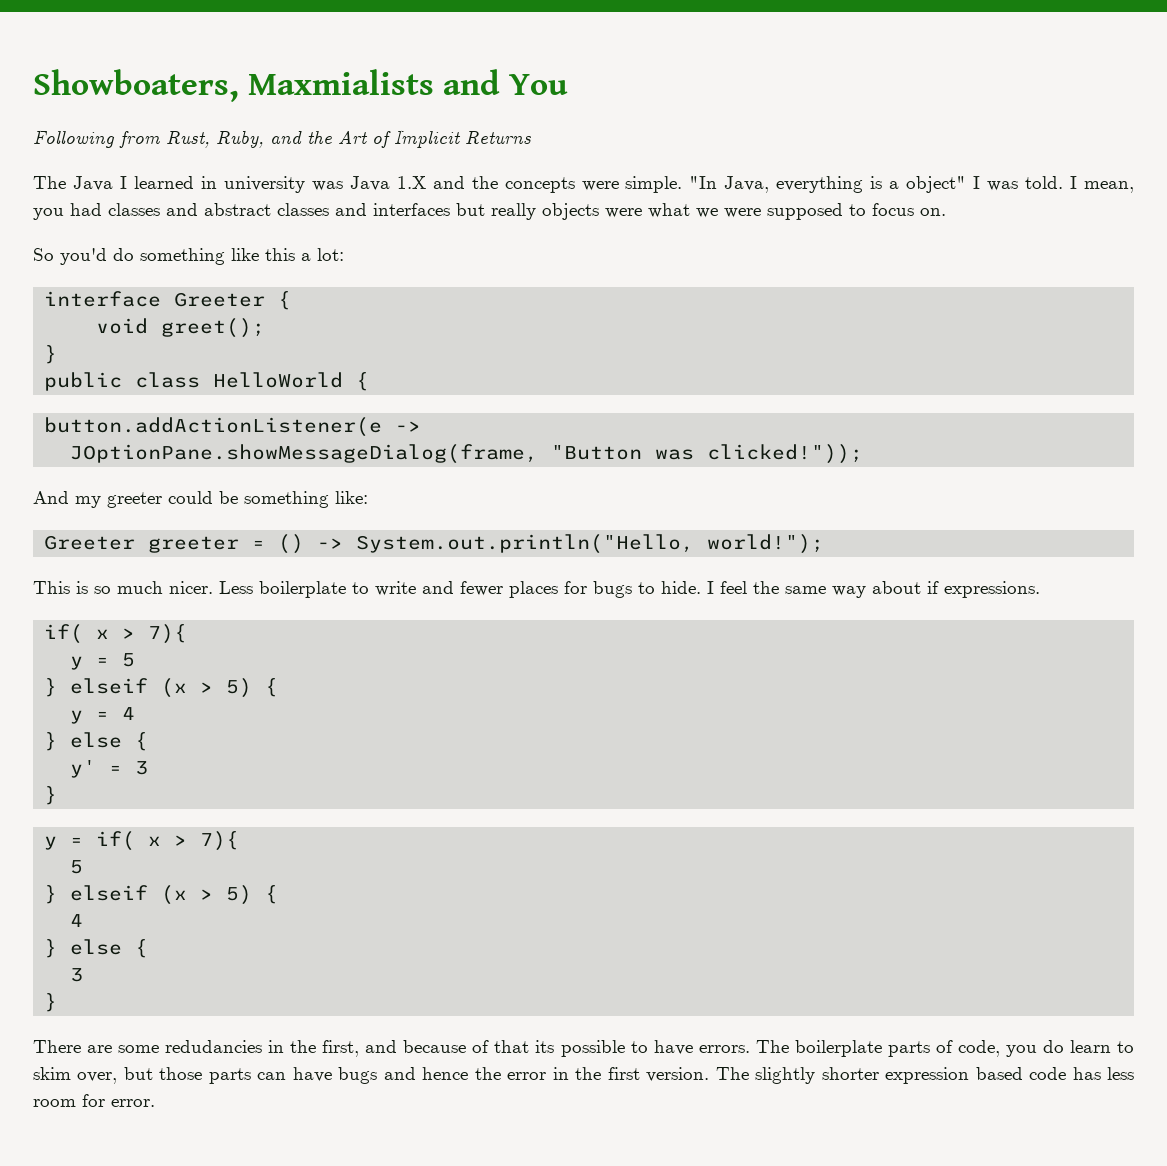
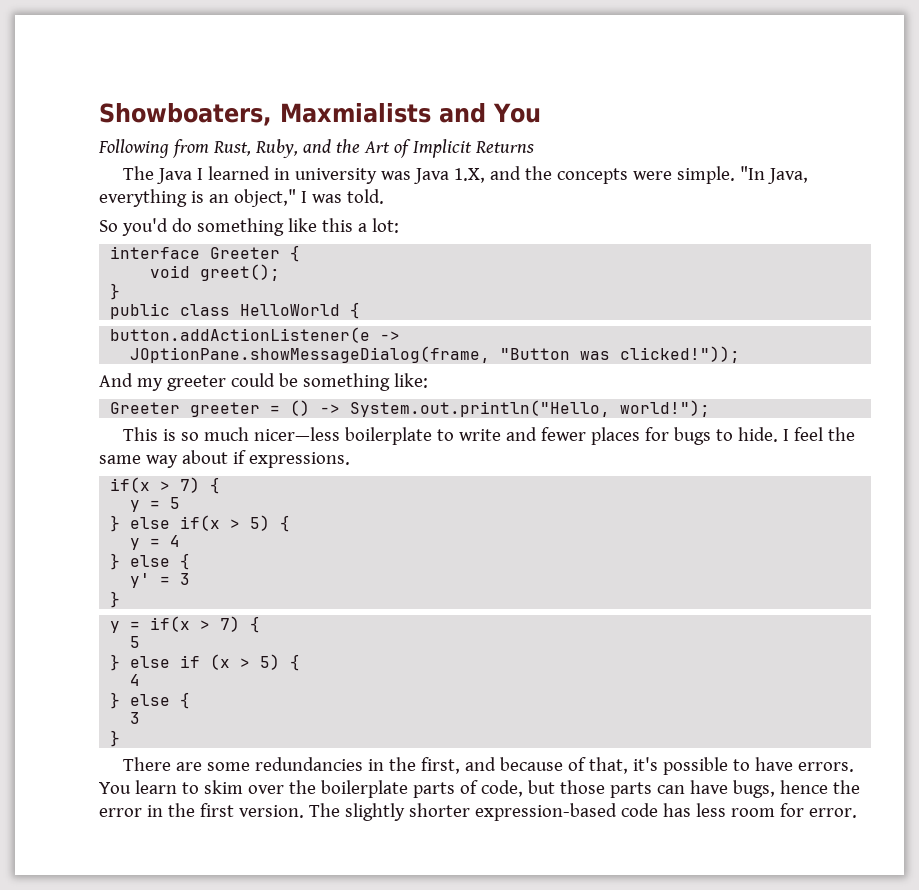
[396,176,426,189] 1.X -> [454,168,486,183] 1.X,
[889,176,967,193] a object" -> [208,189,296,207] an object,"
[1070,176,1134,193] [33,203,946,220] I mean, you had classes and abstract classes and interfaces but really objects were what we were supposed to focus on. -> (384, 196) none
[169,581,253,594] nicer. Less -> [254,427,341,441] nicer—less
[44,624,188,644] if( x > 7){ -> [110,477,221,494] if(x > 7) {
[70,678,188,698] elseif (x -> [130,515,221,531] else if(x
[96,831,240,851] [70,860,84,874] [44,885,149,904] if( x > 7){ // 5 // } elseif -> [150,616,261,633] [130,636,141,648] [110,654,201,671] if(x > 7) { // 5 // } else if
[165,1040,263,1053] redudancies -> [255,757,364,771] redundancies
[494,1040,555,1053] that its -> [589,757,659,774] that, it's
[755,1040,1134,1057] [33,1067,118,1084] The boilerplate parts of code, you do learn to skim over, -> [99,780,523,798] You learn to skim over the boilerplate parts of code,
[338,1067,416,1084] bugs and -> [732,780,775,798] bugs,
[885,1067,1023,1084] expression based -> [474,803,617,821] expression-based

